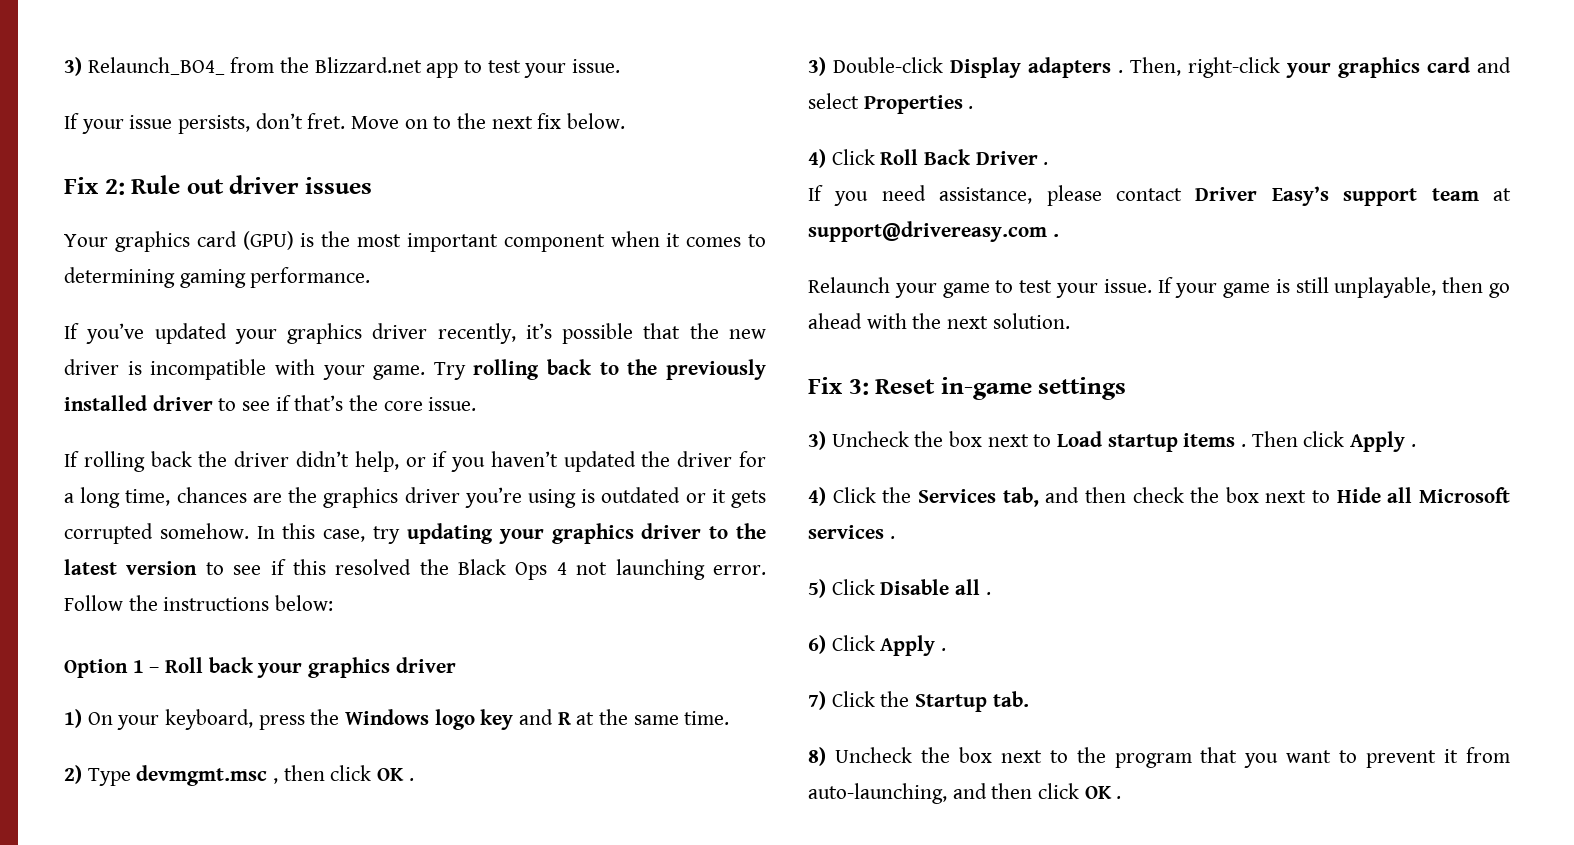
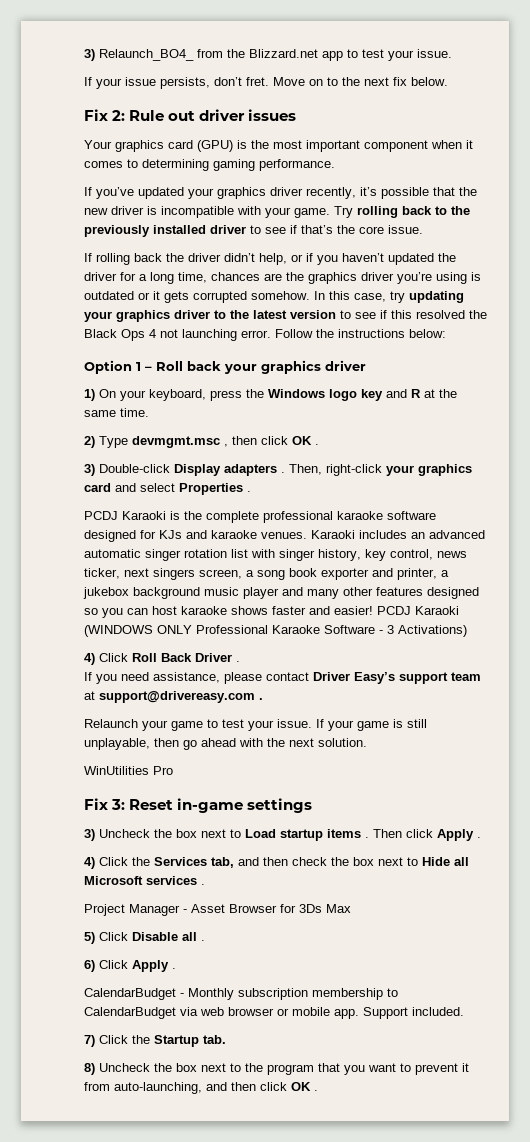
(974, 107) none -> [84,511,436,523] [84,530,485,542] [84,549,467,561] [84,568,449,580] [83,587,479,599] [84,606,459,618] [84,625,467,637] // PCDJ Karaoki is the complete professional karaoke software designed for KJs and karaoke venues. Karaoki includes an advanced automatic singer rotation list with singer history, key control, news ticker, next singers screen, a song book exporter and printer, a jukebox background music player and many other features designed so you can host karaoke shows faster and easier! PCDJ Karaoki (WINDOWS ONLY Professional Karaoke Software - 3 Activations)
(1070, 321) none -> [84,766,173,775] // WinUtilities Pro
(895, 537) none -> [84,904,351,916] // Project Manager - Asset Browser for 3Ds Max
(947, 649) none -> [84,988,398,1000] [84,1007,464,1019] // CalendarBudget - Monthly subscription membership to CalendarBudget via web browser or mobile app. Support included.

